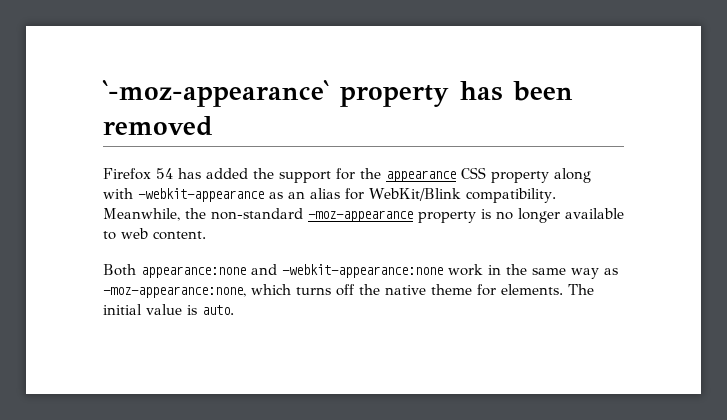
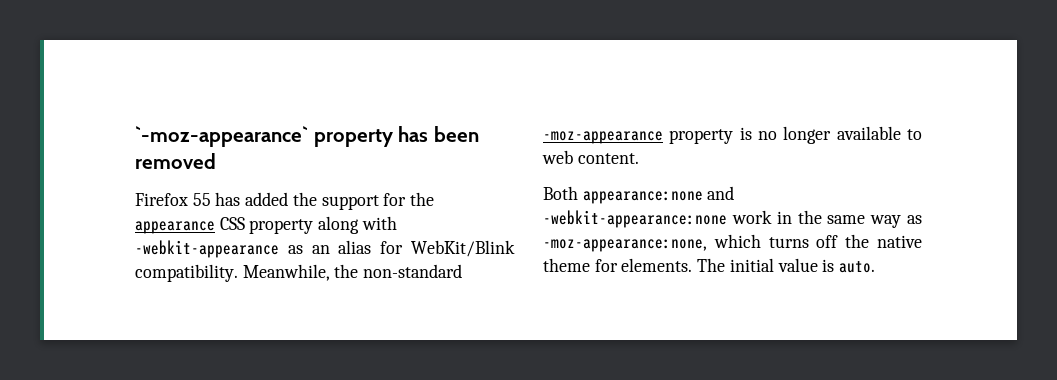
[156,168,173,179] 54 -> [192,193,211,206] 55

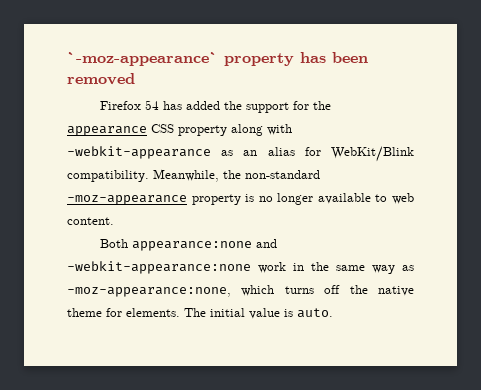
[192,193,211,206] 55 -> [145,100,160,110] 54

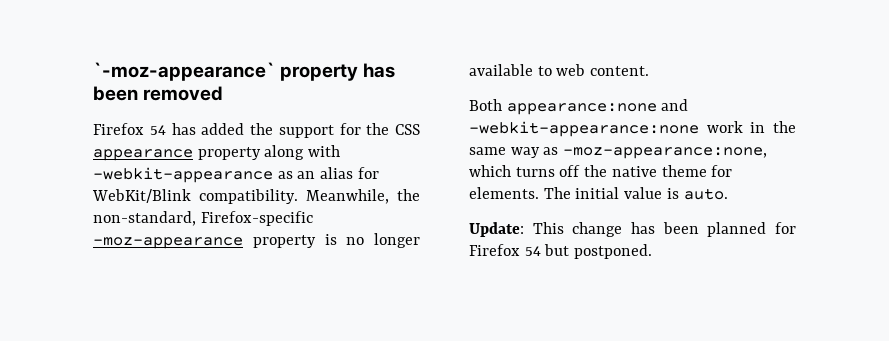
[67,124,174,136] appearance CSS -> [395,124,420,135] [93,149,193,161] CSS appearance
[245,170,320,179] non-standard -> [93,211,313,226] non-standard, Firefox-specific
(333, 313) none -> [469,222,796,237] [469,244,653,259] // Update: This change has been planned for Firefox 54 but postponed.

